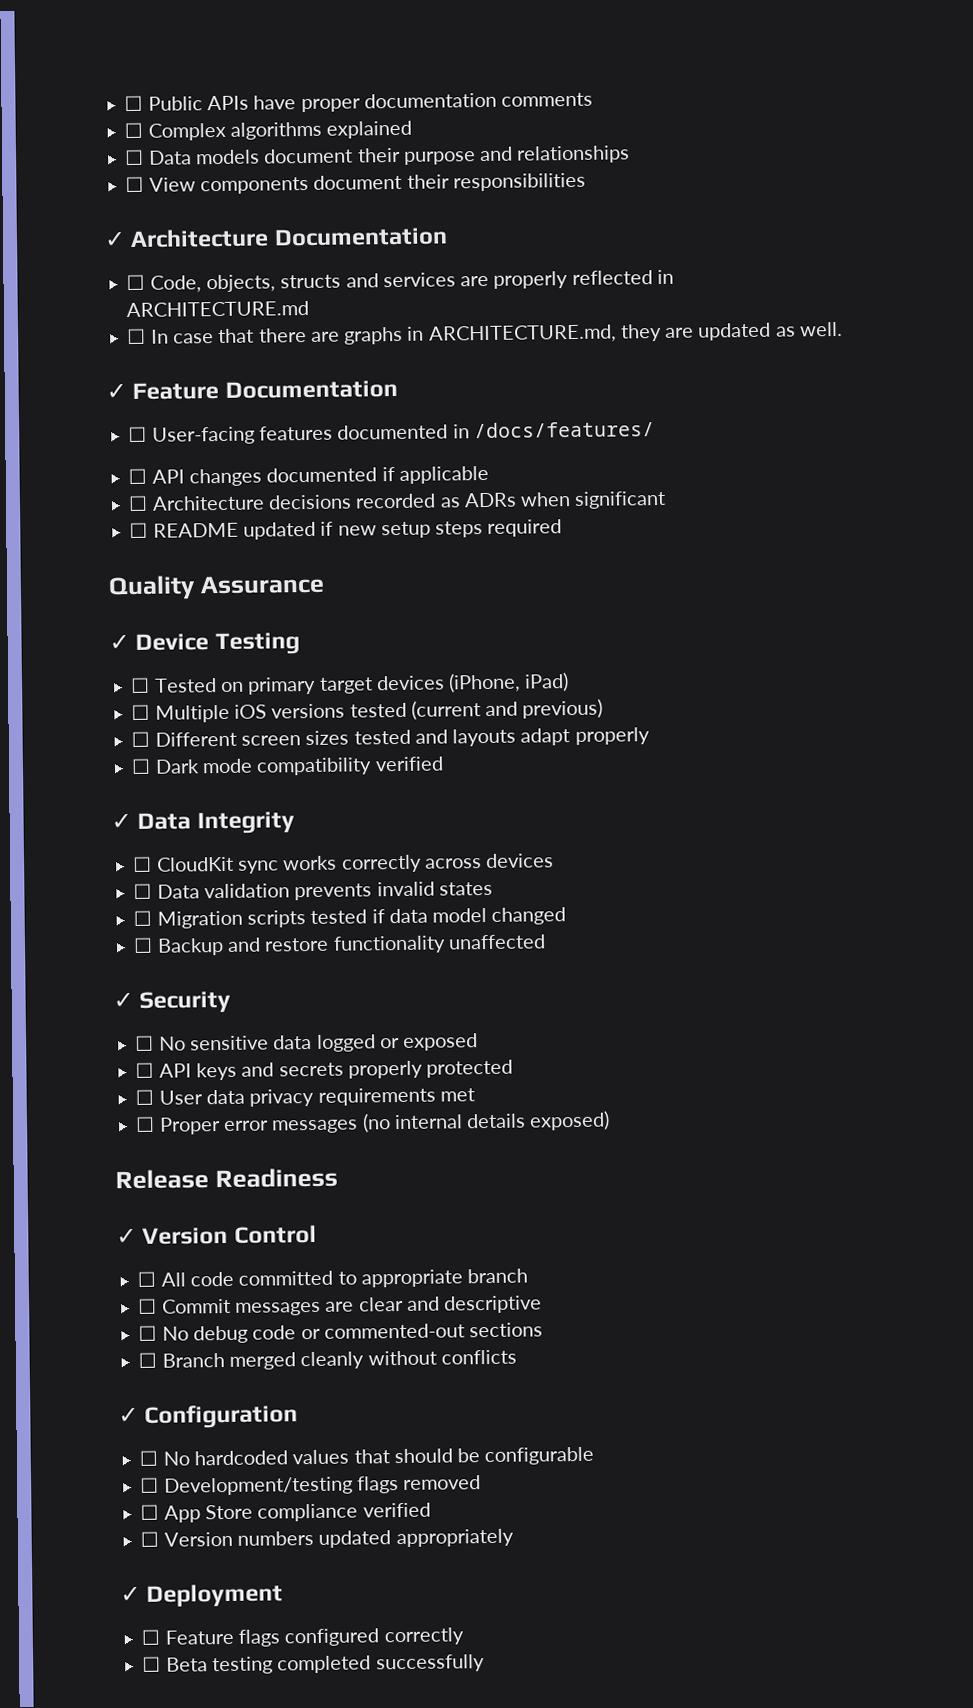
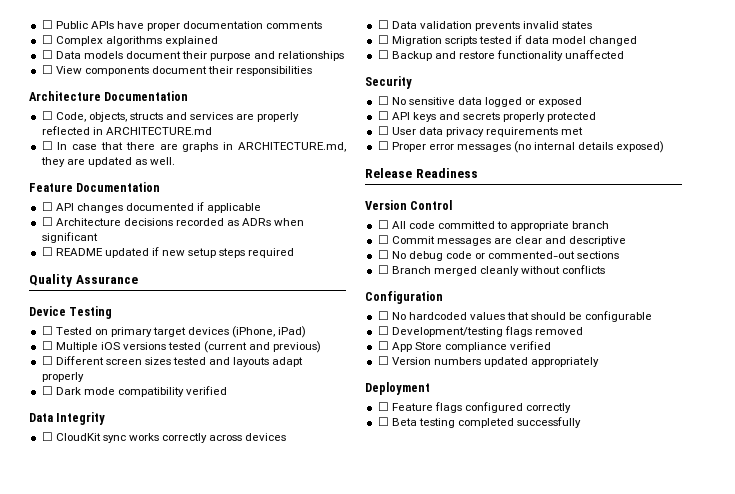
[104,231,126,248] ✓ -> (313, 71) none
[106,383,127,400] ✓ -> (176, 161) none
[128,421,655,445] // ☐ User-facing features documented in /docs/features/ -> (161, 187) none
[109,634,130,651] ✓ -> (138, 279) none
[111,813,132,830] ✓ -> (228, 390) none
[113,992,134,1009] ✓ -> (625, 54) none
[116,1227,137,1245] ✓ -> (478, 173) none
[118,1406,139,1424] ✓ -> (606, 269) none
[120,1585,141,1603] ✓ -> (600, 362) none

